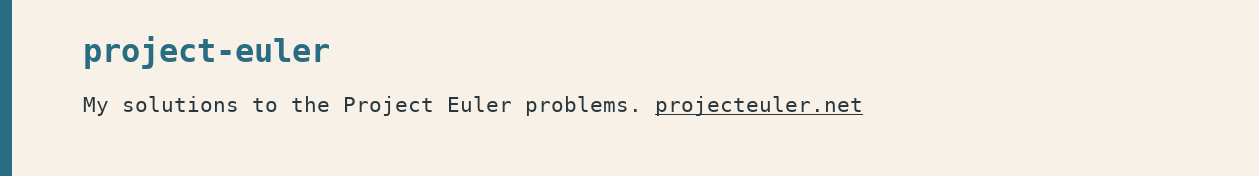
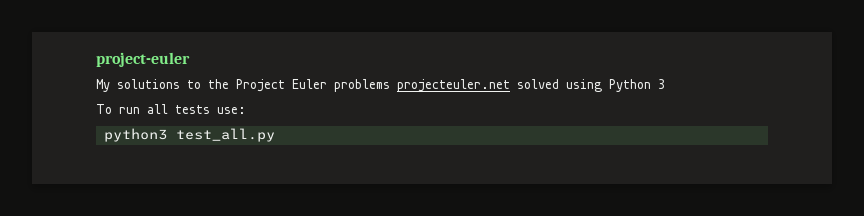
[525,96,863,116] problems. projecteuler.net -> [334,79,665,92] [96,104,246,114] [103,128,275,142] problems projecteuler.net solved using Python 3 // To run all tests use: // python3 test_all.py

